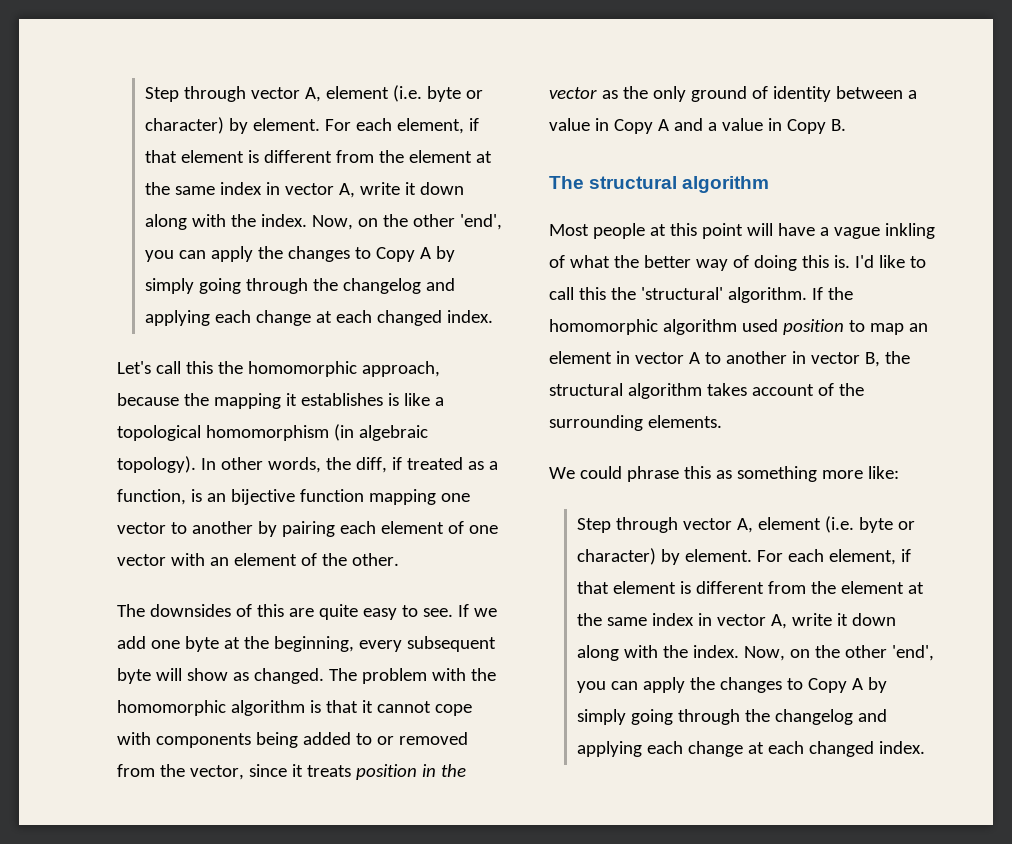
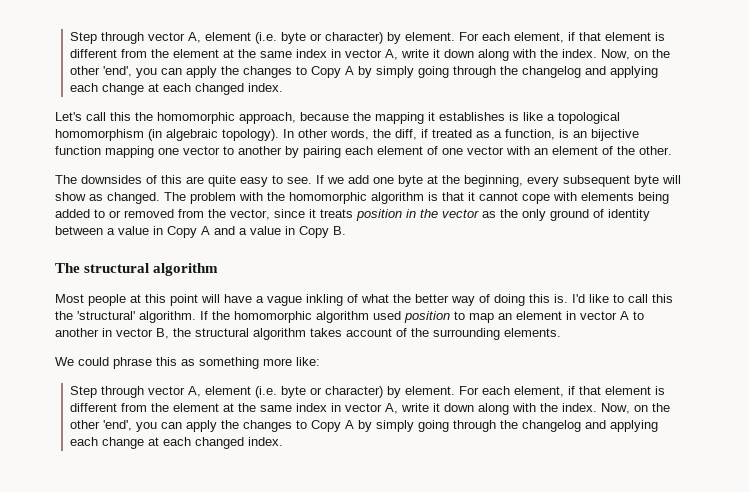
[155,733,251,748] components -> [581,192,634,201] elements

